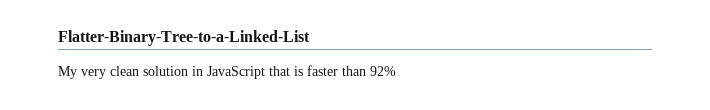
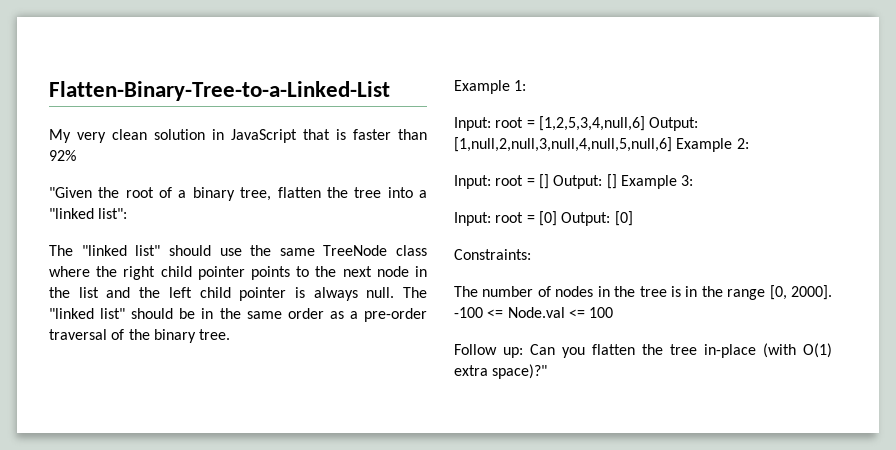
[58,30,310,46] Flatter-Binary-Tree-to-a-Linked-List -> [49,81,390,101] Flatten-Binary-Tree-to-a-Linked-List
(396, 71) none -> [49,187,428,201] [49,208,128,219] [49,245,427,256] [49,266,427,280] [49,287,427,301] [49,308,427,322] [49,329,231,343] [454,80,527,94] [454,116,699,131] [454,137,749,152] [454,174,694,189] [454,211,633,226] [454,249,531,260] [454,285,832,300] [454,307,614,318] [454,343,832,358] [454,364,548,379] // "Given the root of a binary tree, flatten the tree into a "linked list": // The "linked list" should use the same TreeNode class where the right child pointer points to the next node in the list and the left child pointer is always null. The "linked list" should be in the same order as a pre-order traversal of the binary tree. // Example 1: // Input: root = [1,2,5,3,4,null,6] Output: [1,null,2,null,3,null,4,null,5,null,6] Example 2: // Input: root = [] Output: [] Example 3: // Input: root = [0] Output: [0] // Constraints: // The number of nodes in the tree is in the range [0, 2000]. -100 <= Node.val <= 100 // Follow up: Can you flatten the tree in-place (with O(1) extra space)?"

